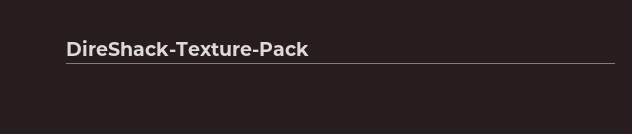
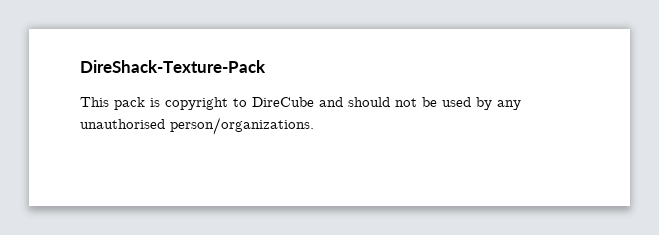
(309, 48) none -> [80,97,521,110] [80,117,314,135] // This pack is copyright to DireCube and should not be used by any unauthorised person/organizations.

